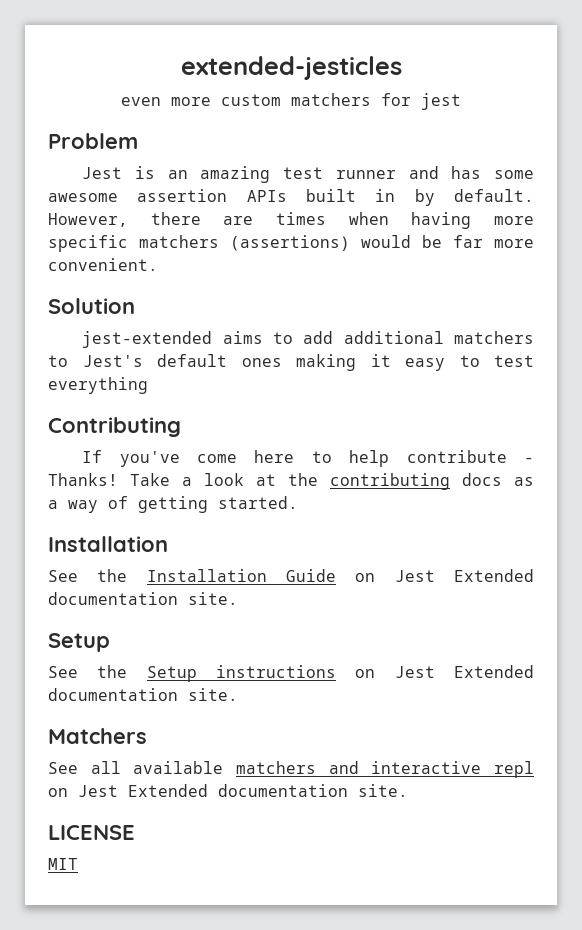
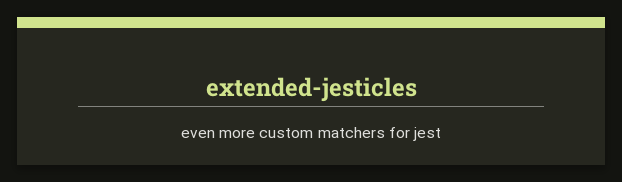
[48,133,138,149] [82,166,534,183] [48,189,534,206] [48,212,534,229] [48,235,534,252] [48,258,158,271] [48,298,135,314] [82,331,534,348] [48,354,534,371] [48,377,148,394] [48,417,181,437] [82,450,534,467] [48,473,534,490] [48,496,298,513] [48,536,168,552] [48,569,534,582] [48,592,238,605] [48,633,110,652] [48,665,534,682] [48,688,238,701] [48,728,147,744] [48,761,534,778] [48,784,408,797] [48,825,135,840] [48,858,78,870] // Problem // Jest is an amazing test runner and has some awesome assertion APIs built in by default. However, there are times when having more specific matchers (assertions) would be far more convenient. // Solution // jest-extended aims to add additional matchers to Jest's default ones making it easy to test everything // Contributing // If you've come here to help contribute - Thanks! Take a look at the contributing docs as a way of getting started. // Installation // See the Installation Guide on Jest Extended documentation site. // Setup // See the Setup instructions on Jest Extended documentation site. // Matchers // See all available matchers and interactive repl on Jest Extended documentation site. // LICENSE // MIT -> (441, 134) none

